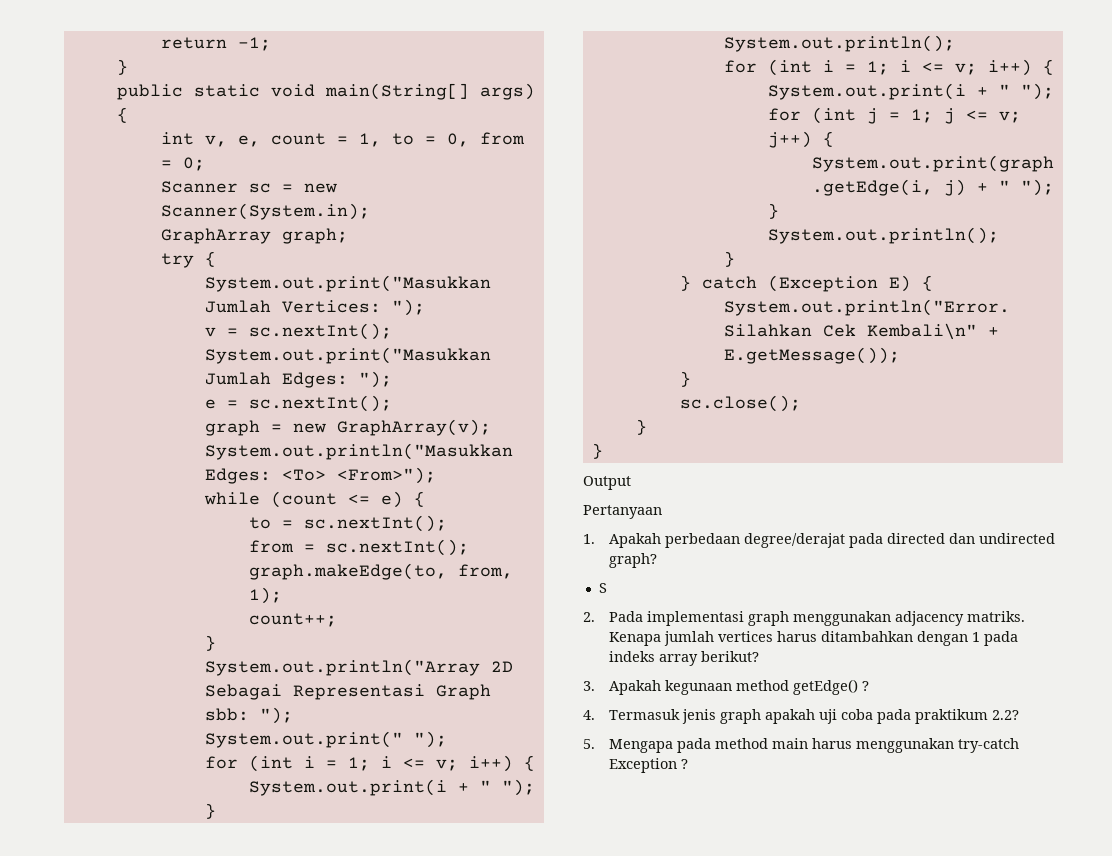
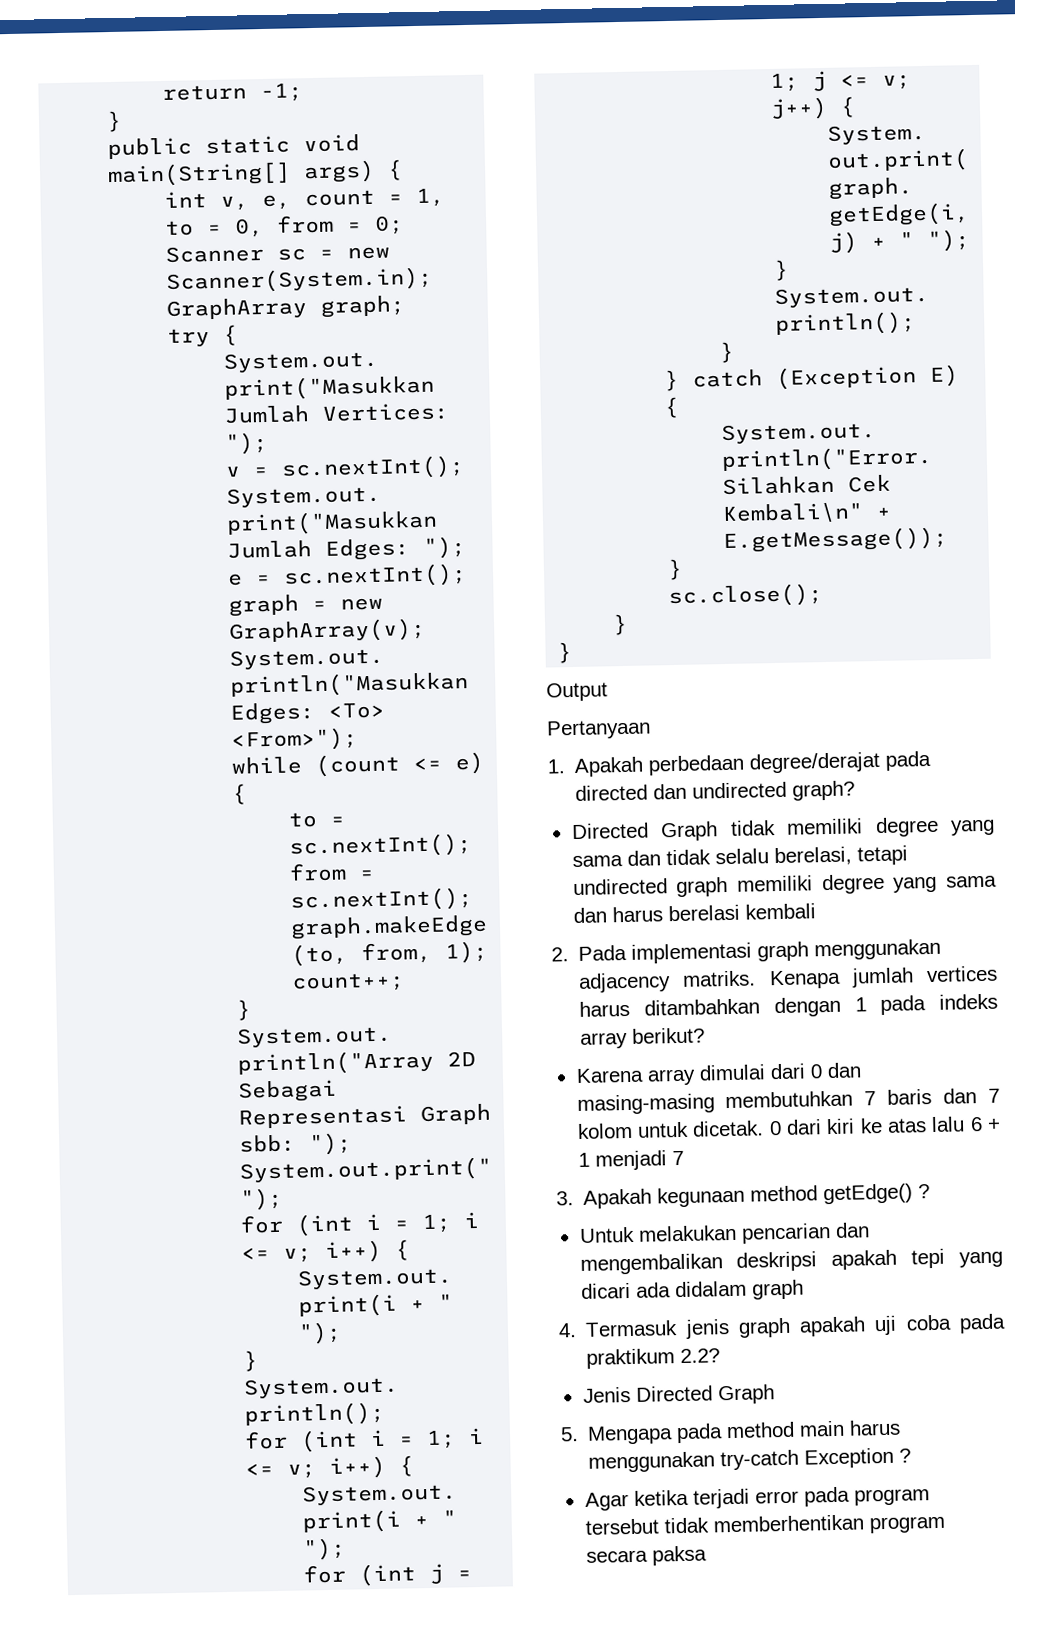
[598,583,607,593] S -> [570,816,995,842] [571,845,908,868] [572,873,997,897] [572,903,816,924] Directed Graph tidak memiliki degree yang sama dan tidak selalu berelasi, tetapi undirected graph memiliki degree yang sama dan harus berelasi kembali
(759, 656) none -> [575,1062,862,1086] [576,1088,1000,1116] [576,1116,1002,1140] [577,1150,684,1171] // Karena array dimulai dari 0 dan masing-masing membutuhkan 7 baris dan 7 kolom untuk dicetak. 0 dari kiri ke atas lalu 6 + 1 menjadi 7
(869, 686) none -> [578,1222,870,1244] [579,1248,1003,1275] [580,1279,804,1300] // Untuk melakukan pencarian dan mengembalikan deskripsi apakah tepi yang dicari ada didalam graph
(1019, 715) none -> [582,1384,775,1405] // Jenis Directed Graph
(688, 764) none -> [584,1486,930,1511] [584,1514,946,1535] [585,1545,707,1566] // Agar ketika terjadi error pada program tersebut tidak memberhentikan program secara paksa

